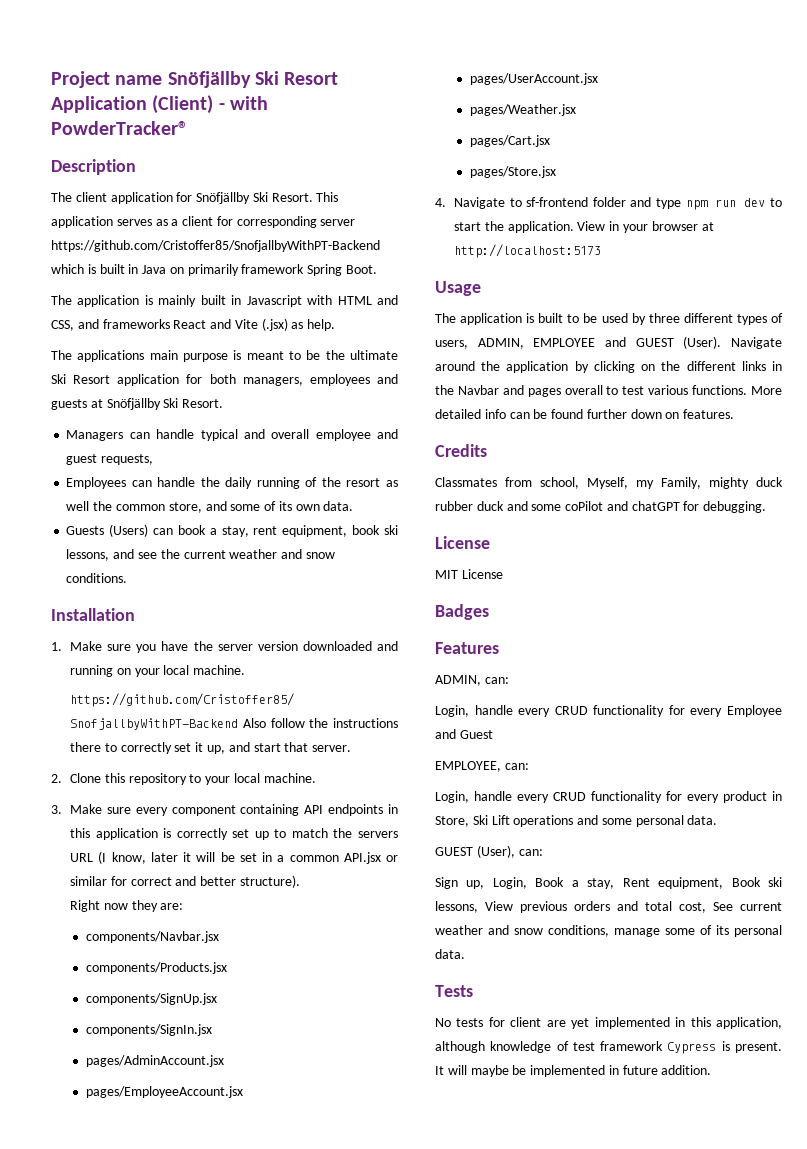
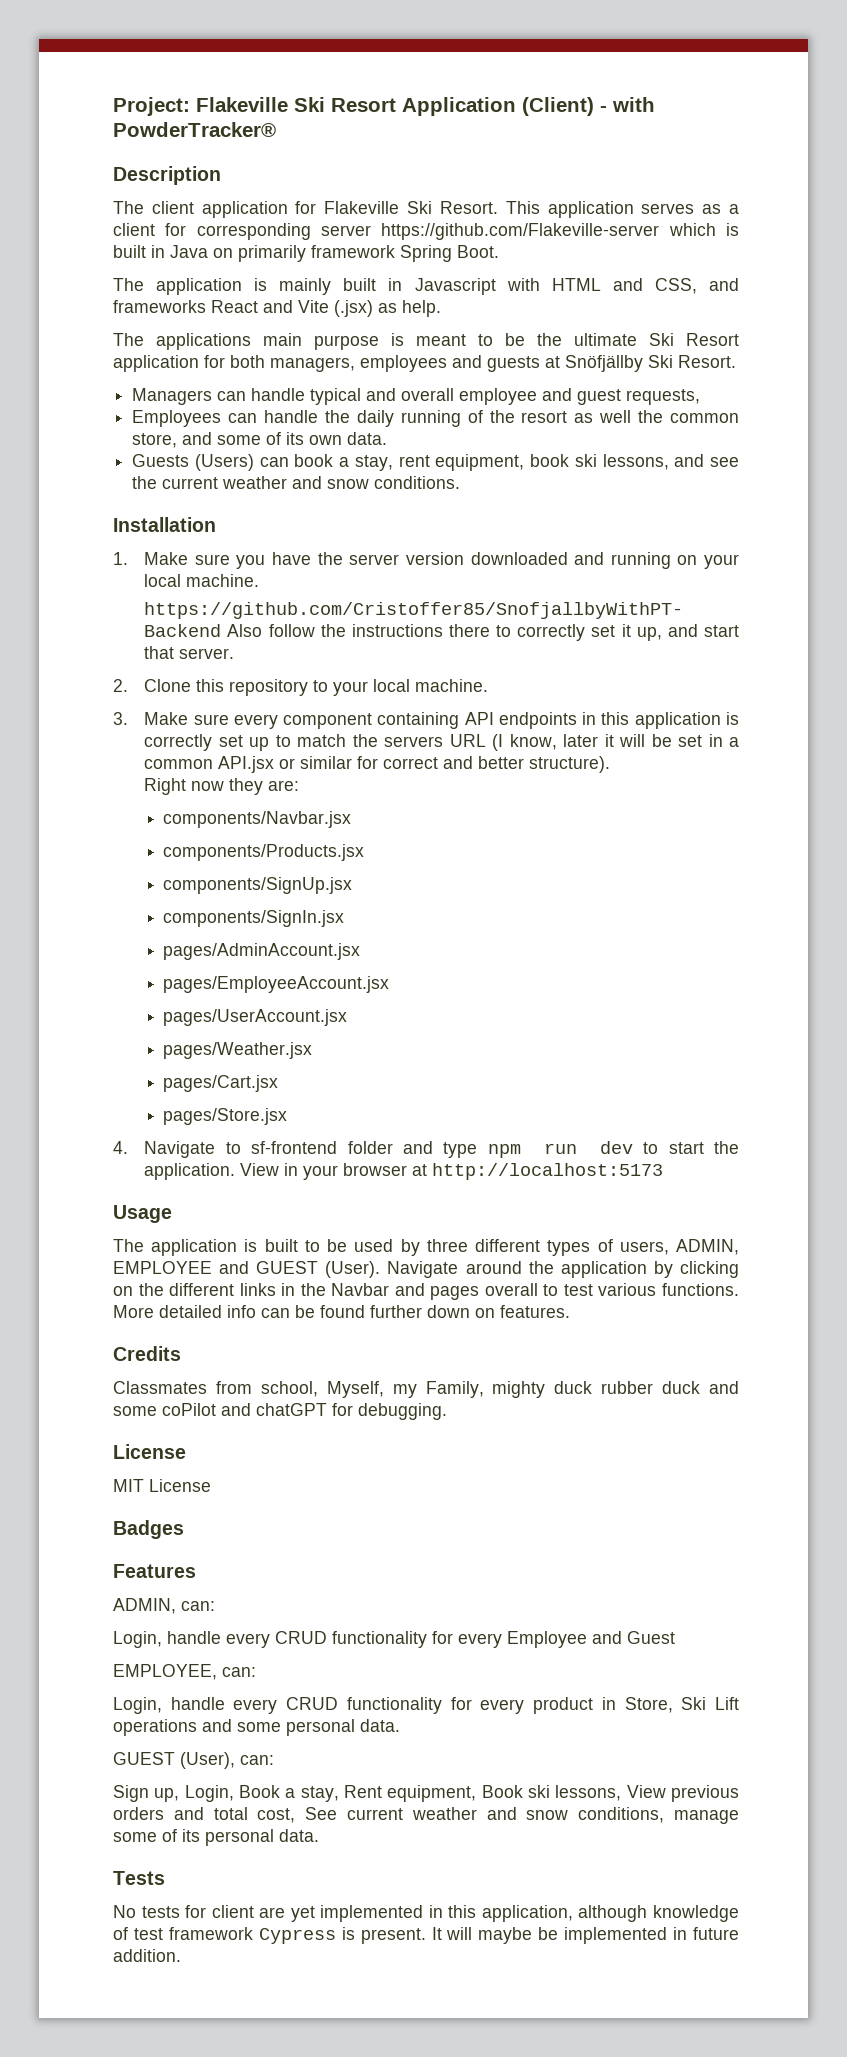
[51,71,251,88] Project name Snöfjällby -> [113,97,288,116] Project: Flakeville
[196,192,251,204] Snöfjällby -> [324,201,400,214] Flakeville
[51,240,380,252] https://github.com/Cristoffer85/SnofjallbyWithPT-Backend -> [381,223,660,240] https://github.com/Flakeville-server

